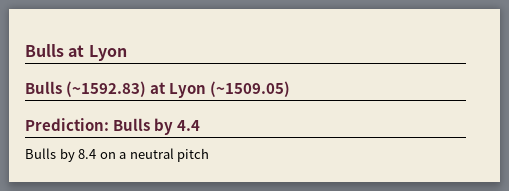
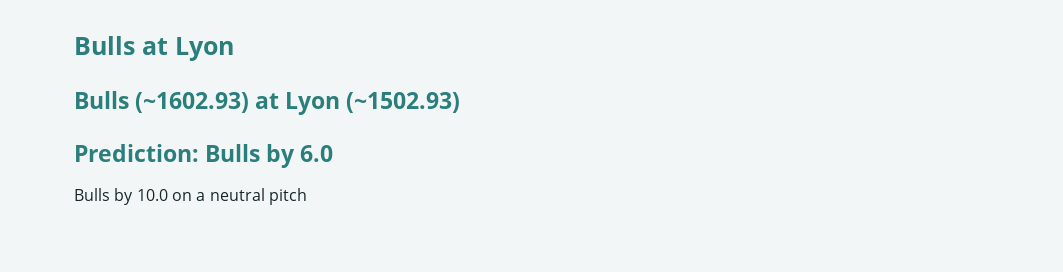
[66,81,291,98] (~1592.83) at Lyon (~1509.05) -> [135,92,461,115] (~1602.93) at Lyon (~1502.93)
[177,120,201,131] [25,148,97,162] 4.4 // Bulls by 8.4 -> [300,145,334,162] [74,188,168,205] 6.0 // Bulls by 10.0

